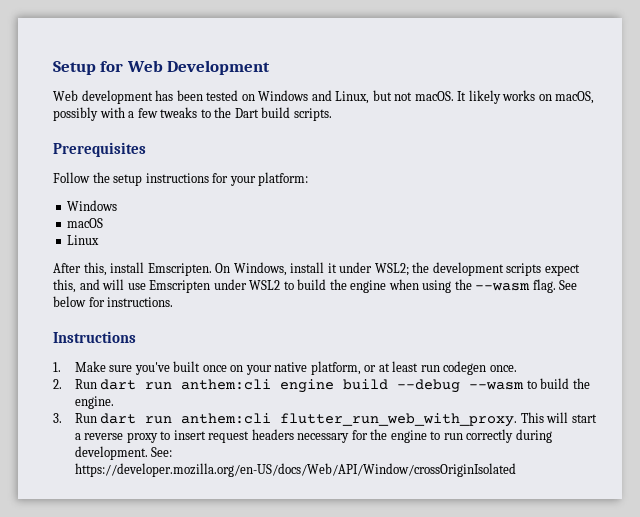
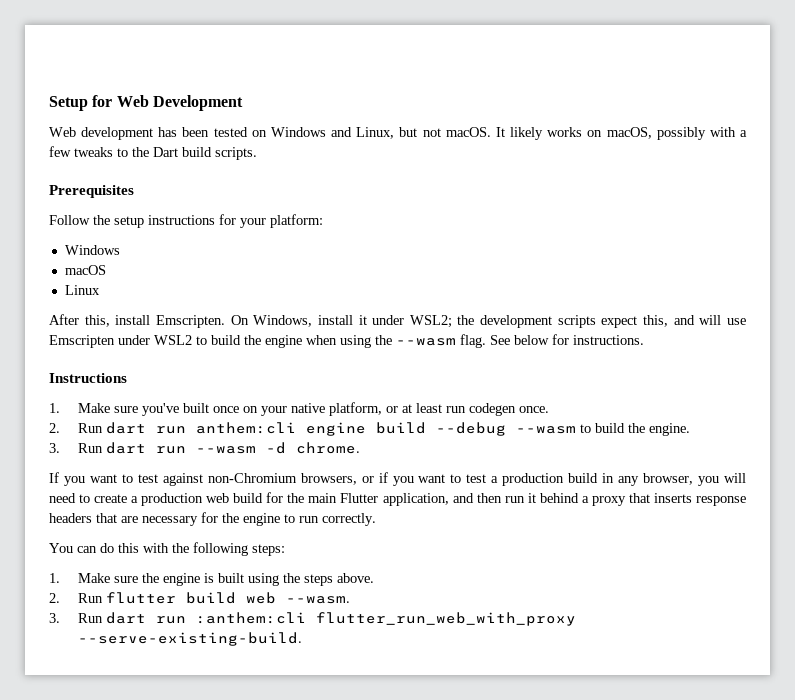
[181,412,597,427] [74,429,294,443] anthem:cli flutter_run_web_with_proxy. This will start a reverse proxy to insert request headers -> [195,442,360,454] [49,472,747,486] [49,492,746,506] [49,513,138,523] --wasm -d chrome. // If you want to test against non-Chromium browsers, or if you want to test a production build in any browser, you will need to create a production web build for the main Flutter application, and then run it behind a proxy that inserts response headers that are
[466,429,552,443] [74,446,173,460] [74,463,516,477] correctly during development. See: https://developer.mozilla.org/en-US/docs/Web/API/Window/crossOriginIsolated -> [322,513,376,526] [49,542,285,556] [49,573,374,586] [49,592,350,604] [49,612,576,626] [77,632,302,646] correctly. // You can do this with the following steps: // 1. Make sure the engine is built using the steps above. // 2. Run flutter build web --wasm. // 3. Run dart run :anthem:cli flutter_run_web_with_proxy --serve-existing-build.

